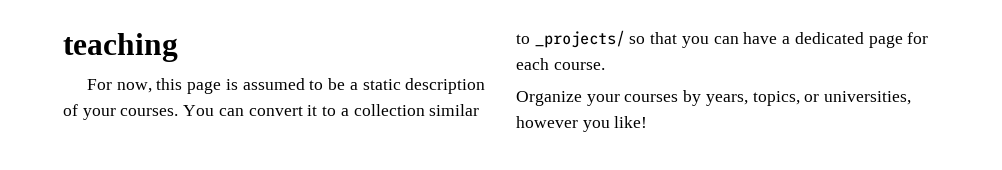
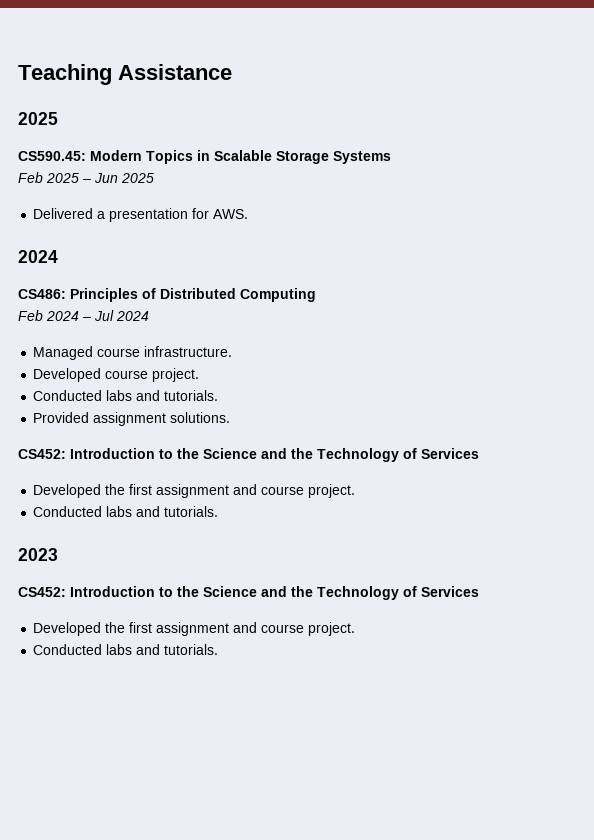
[63,33,178,62] [87,78,486,94] [63,104,480,120] [516,30,929,48] [516,58,605,70] [516,90,912,106] [516,116,648,132] teaching // For now, this page is assumed to be a static description of your courses. You can convert it to a collection similar to _projects/ so that you can have a dedicated page for each course. // Organize your courses by years, topics, or universities, however you like! -> [18,64,232,85] [18,112,58,125] [18,150,391,164] [18,172,154,183] [33,208,249,222] [18,250,58,263] [18,288,316,302] [18,310,149,321] [33,346,233,360] [33,368,200,382] [33,390,219,401] [33,412,231,426] [18,448,479,462] [33,484,356,498] [33,506,219,517] [18,548,58,561] [18,586,479,600] [33,622,356,636] [33,644,219,655] Teaching Assistance // 2025 // CS590.45: Modern Topics in Scalable Storage Systems // Feb 2025 – Jun 2025 // Delivered a presentation for AWS. // 2024 // CS486: Principles of Distributed Computing // Feb 2024 – Jul 2024 // Managed course infrastructure. // Developed course project. // Conducted labs and tutorials. // Provided assignment solutions. // CS452: Introduction to the Science and the Technology of Services // Developed the first assignment and course project. // Conducted labs and tutorials. // 2023 // CS452: Introduction to the Science and the Technology of Services // Developed the first assignment and course project. // Conducted labs and tutorials.

